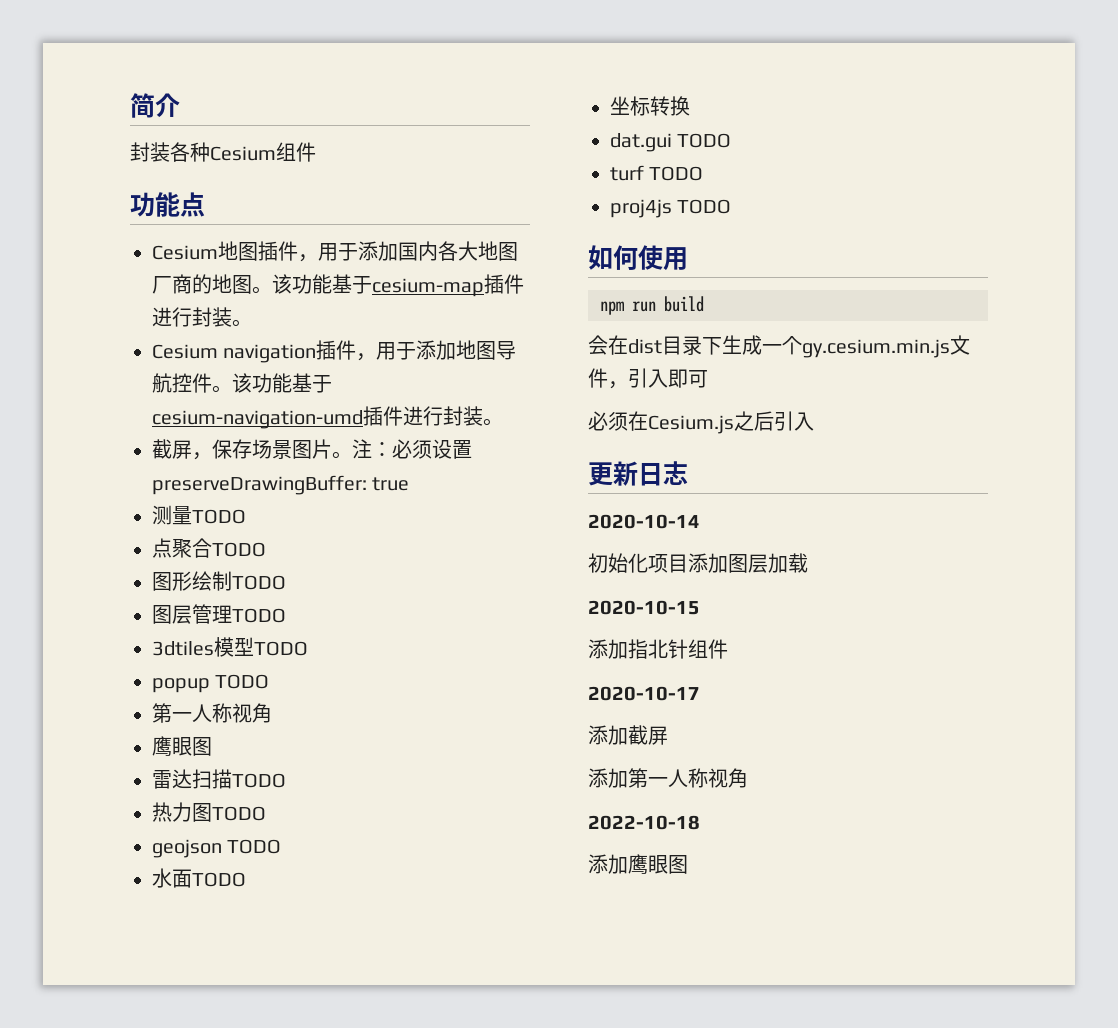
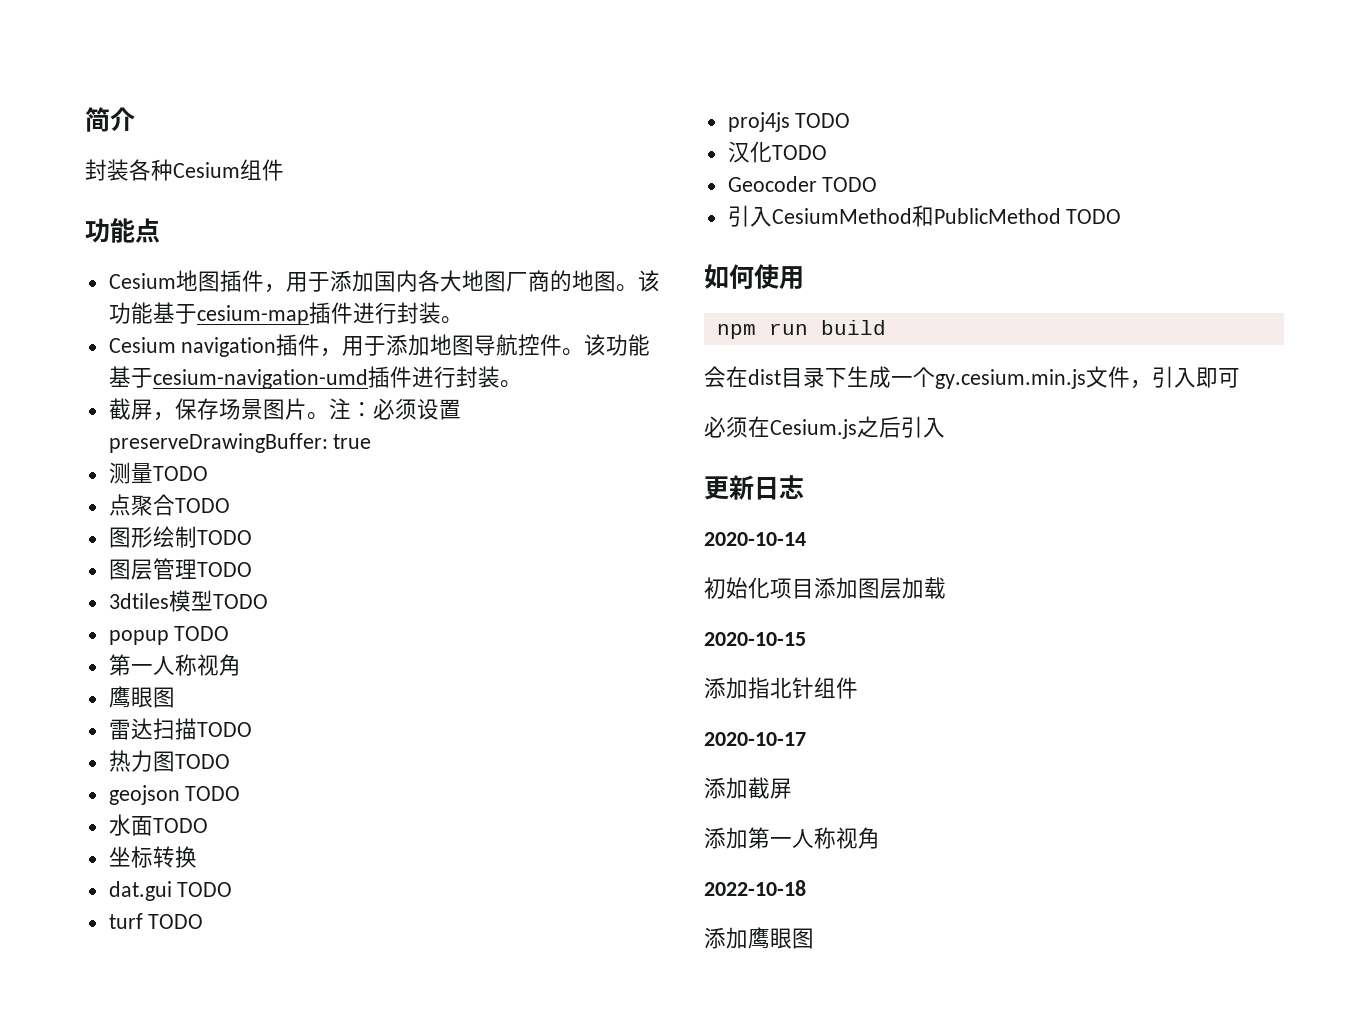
(732, 206) none -> [727,141,827,163] [727,176,878,192] [727,205,1122,227] // 汉化TODO // Geocoder TODO // 引入CesiumMethod和PublicMethod TODO

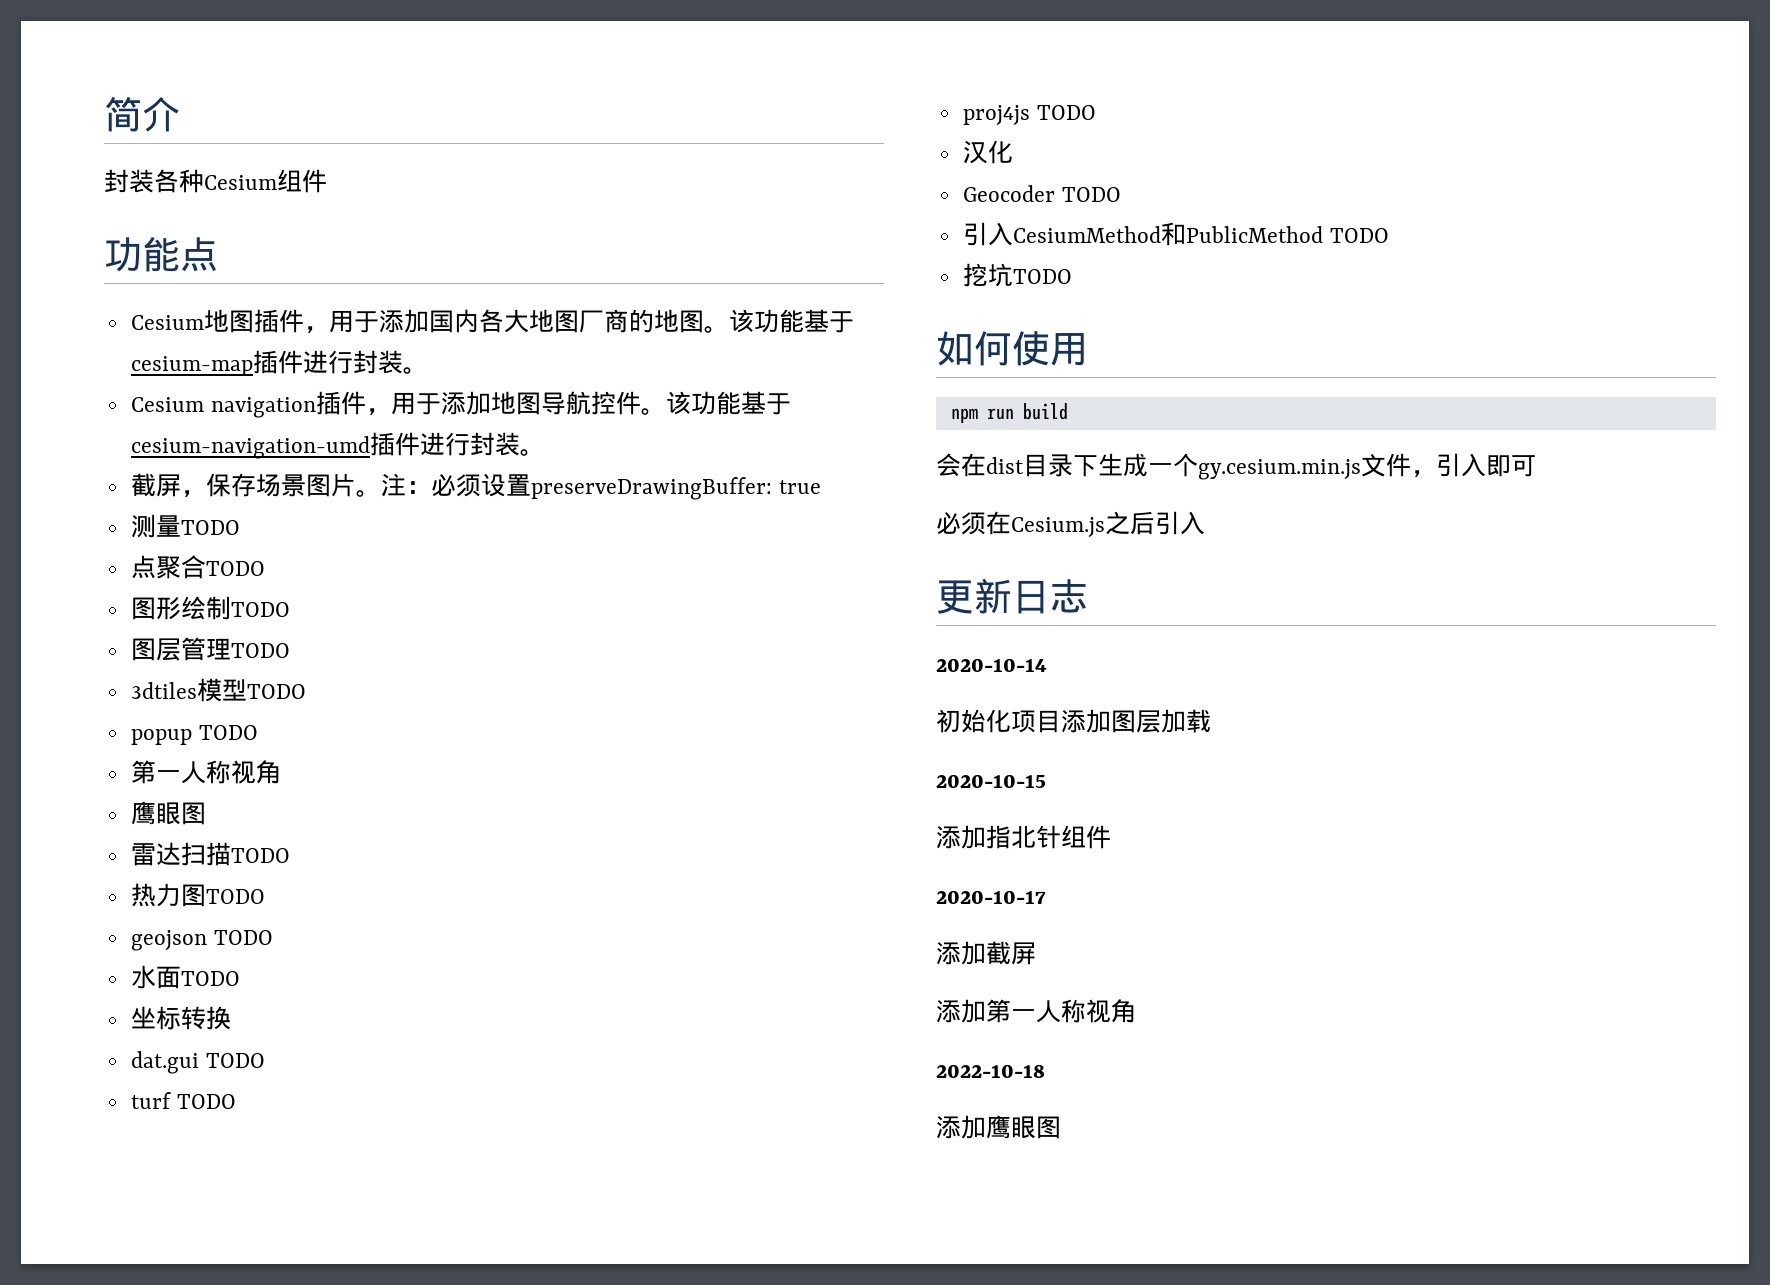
[771,145,827,160] TODO -> (1013, 152) none
(1122, 216) none -> [962,263,1072,287] // 挖坑TODO

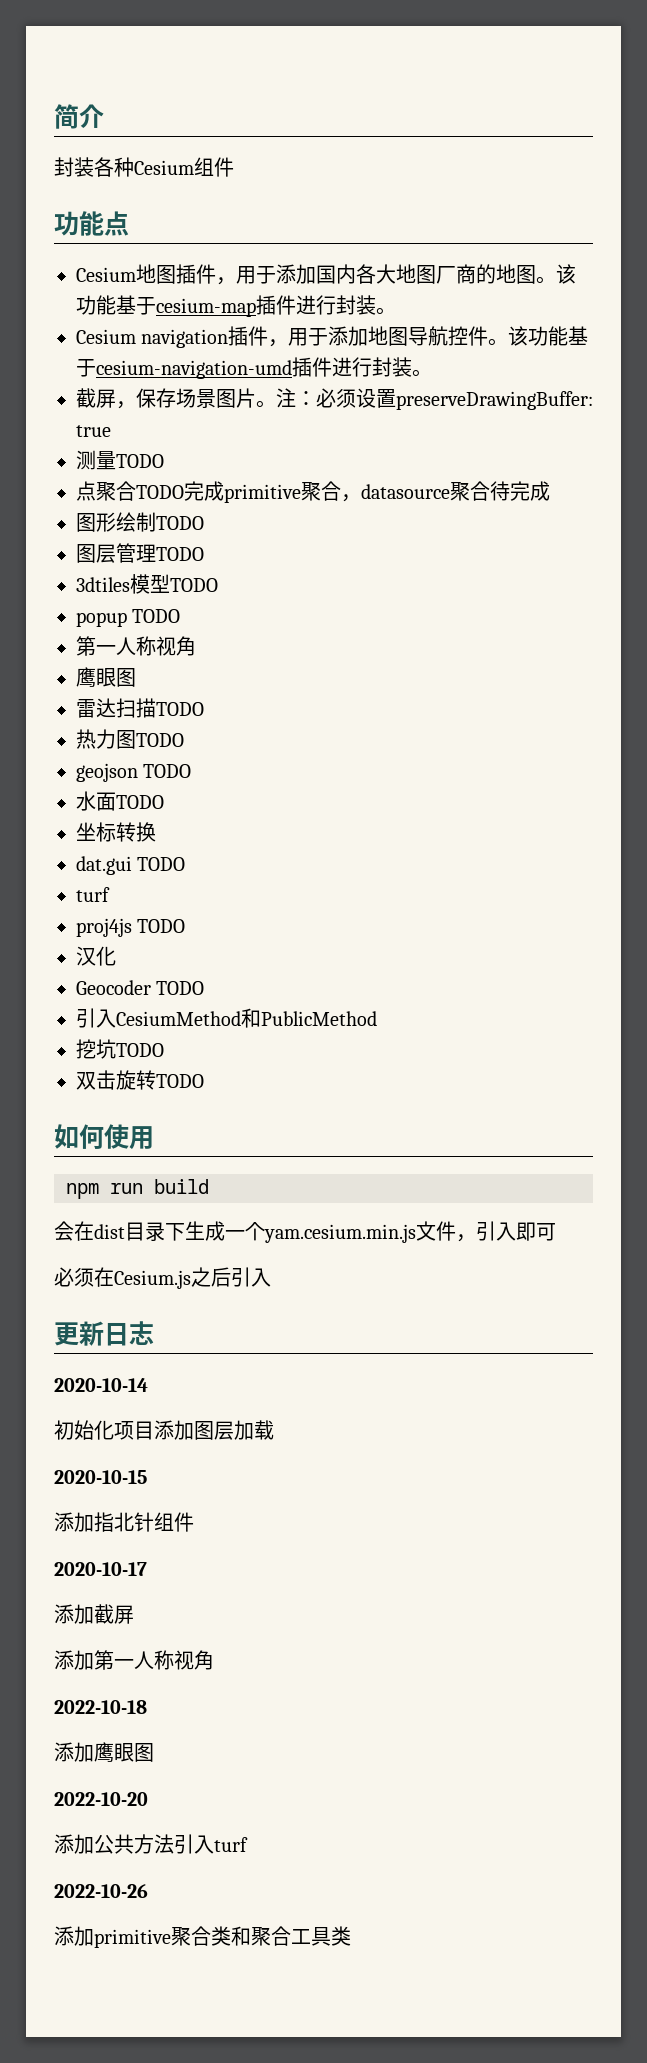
(265, 568) none -> [184,481,550,503] 完成primitive聚合，datasource聚合待完成
[176,1094,236,1109] TODO -> (110, 894) none
[1329,228,1389,243] TODO -> (377, 1018) none
(1072, 276) none -> [76,1070,204,1090] // 双击旋转TODO
[1198,459,1361,480] gy.cesium.min.js -> [264,1224,416,1243] yam.cesium.min.js
(1061, 1127) none -> [54,1792,148,1806] [54,1834,248,1854] [54,1884,148,1898] [54,1926,351,1948] // 2022-10-20 // 添加公共方法引入turf // 2022-10-26 // 添加primitive聚合类和聚合工具类

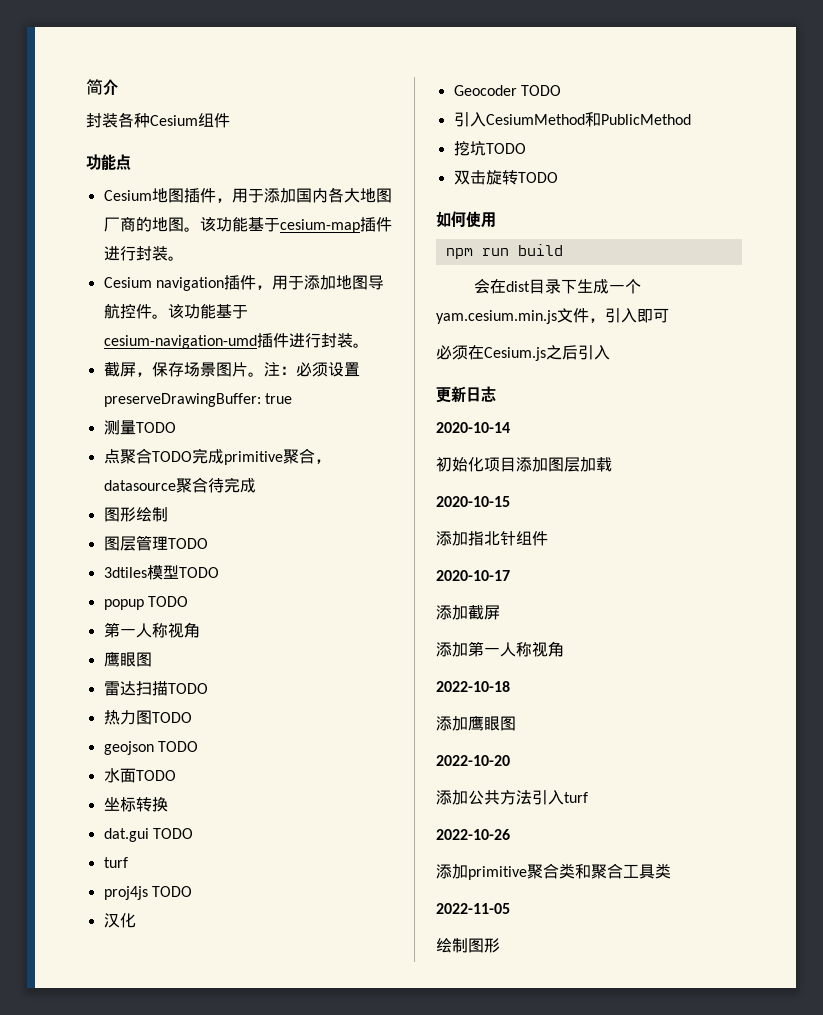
[156,516,204,530] TODO -> (168, 514) none
(351, 1936) none -> [436,903,510,914] [436,938,500,953] // 2022-11-05 // 绘制图形

